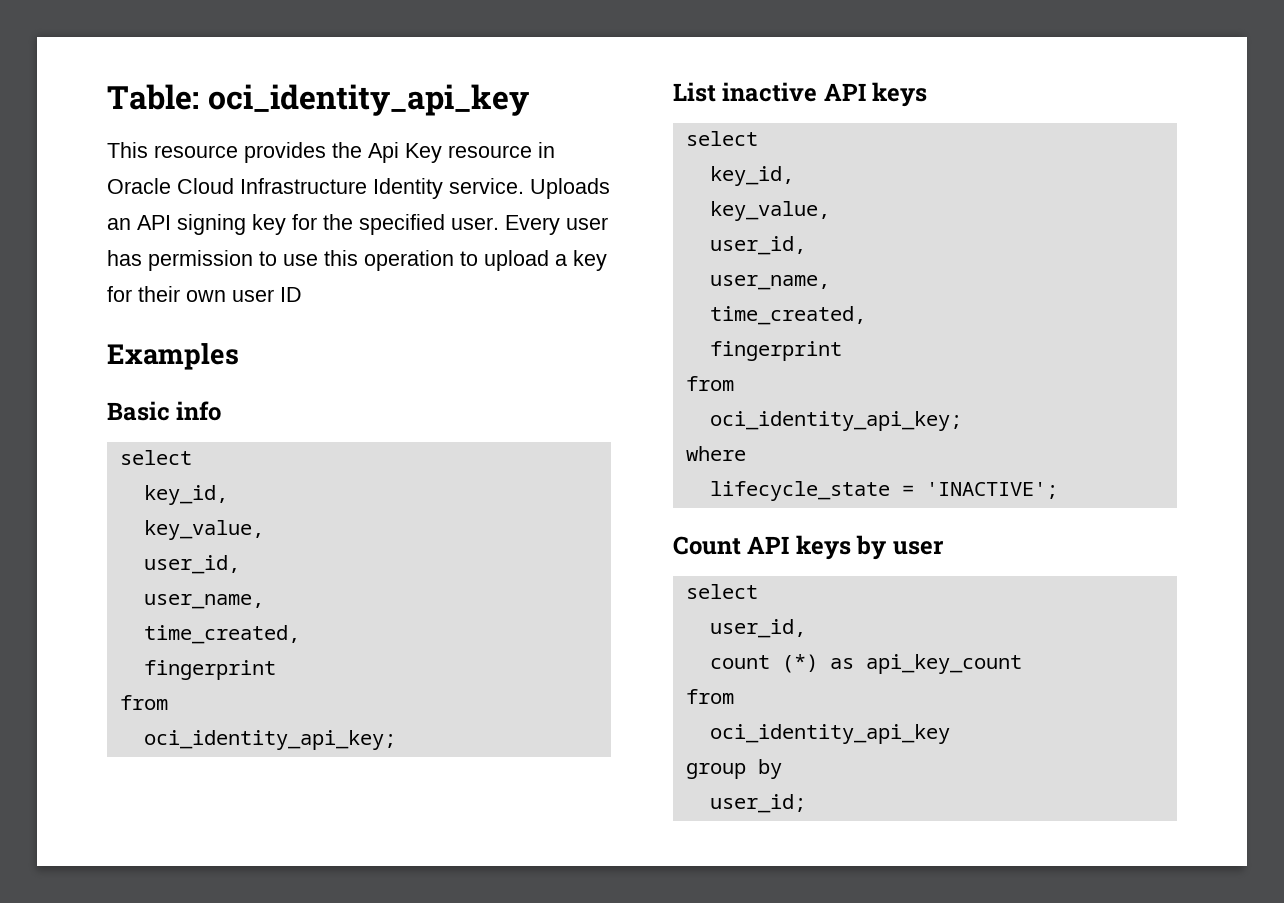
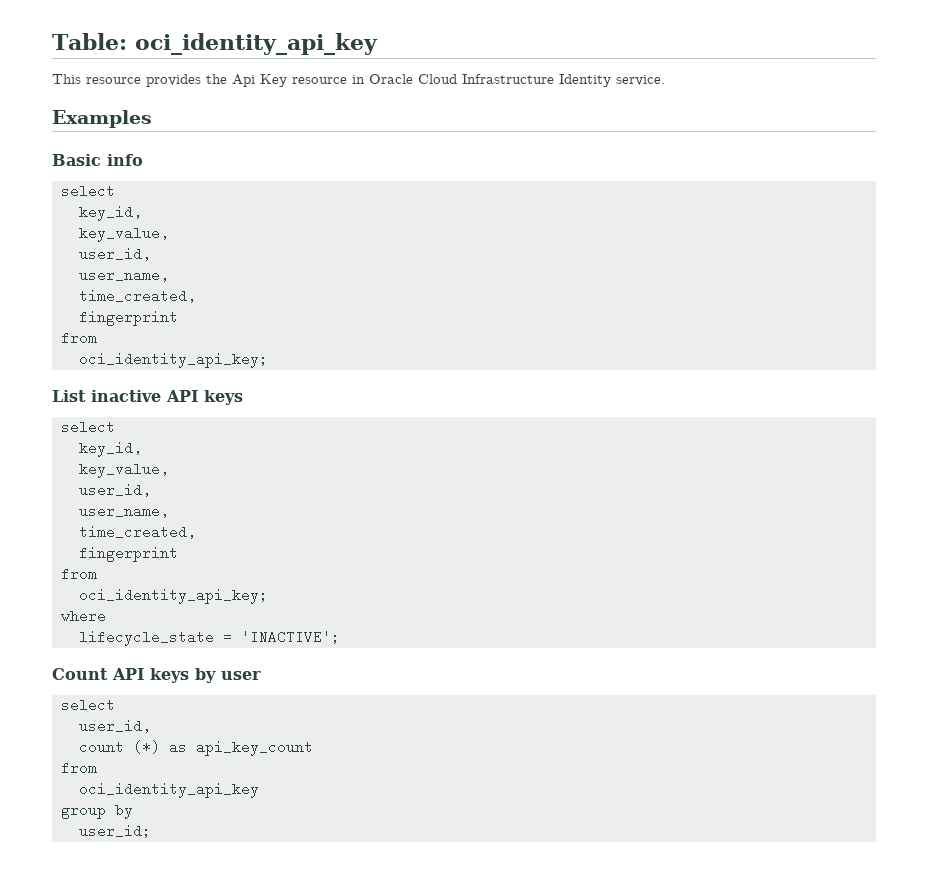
[530,178,610,199] [107,214,608,235] [107,250,607,271] [107,286,302,302] Uploads an API signing key for the specified user. Every user has permission to use this operation to upload a key for their own user ID -> (665, 80) none

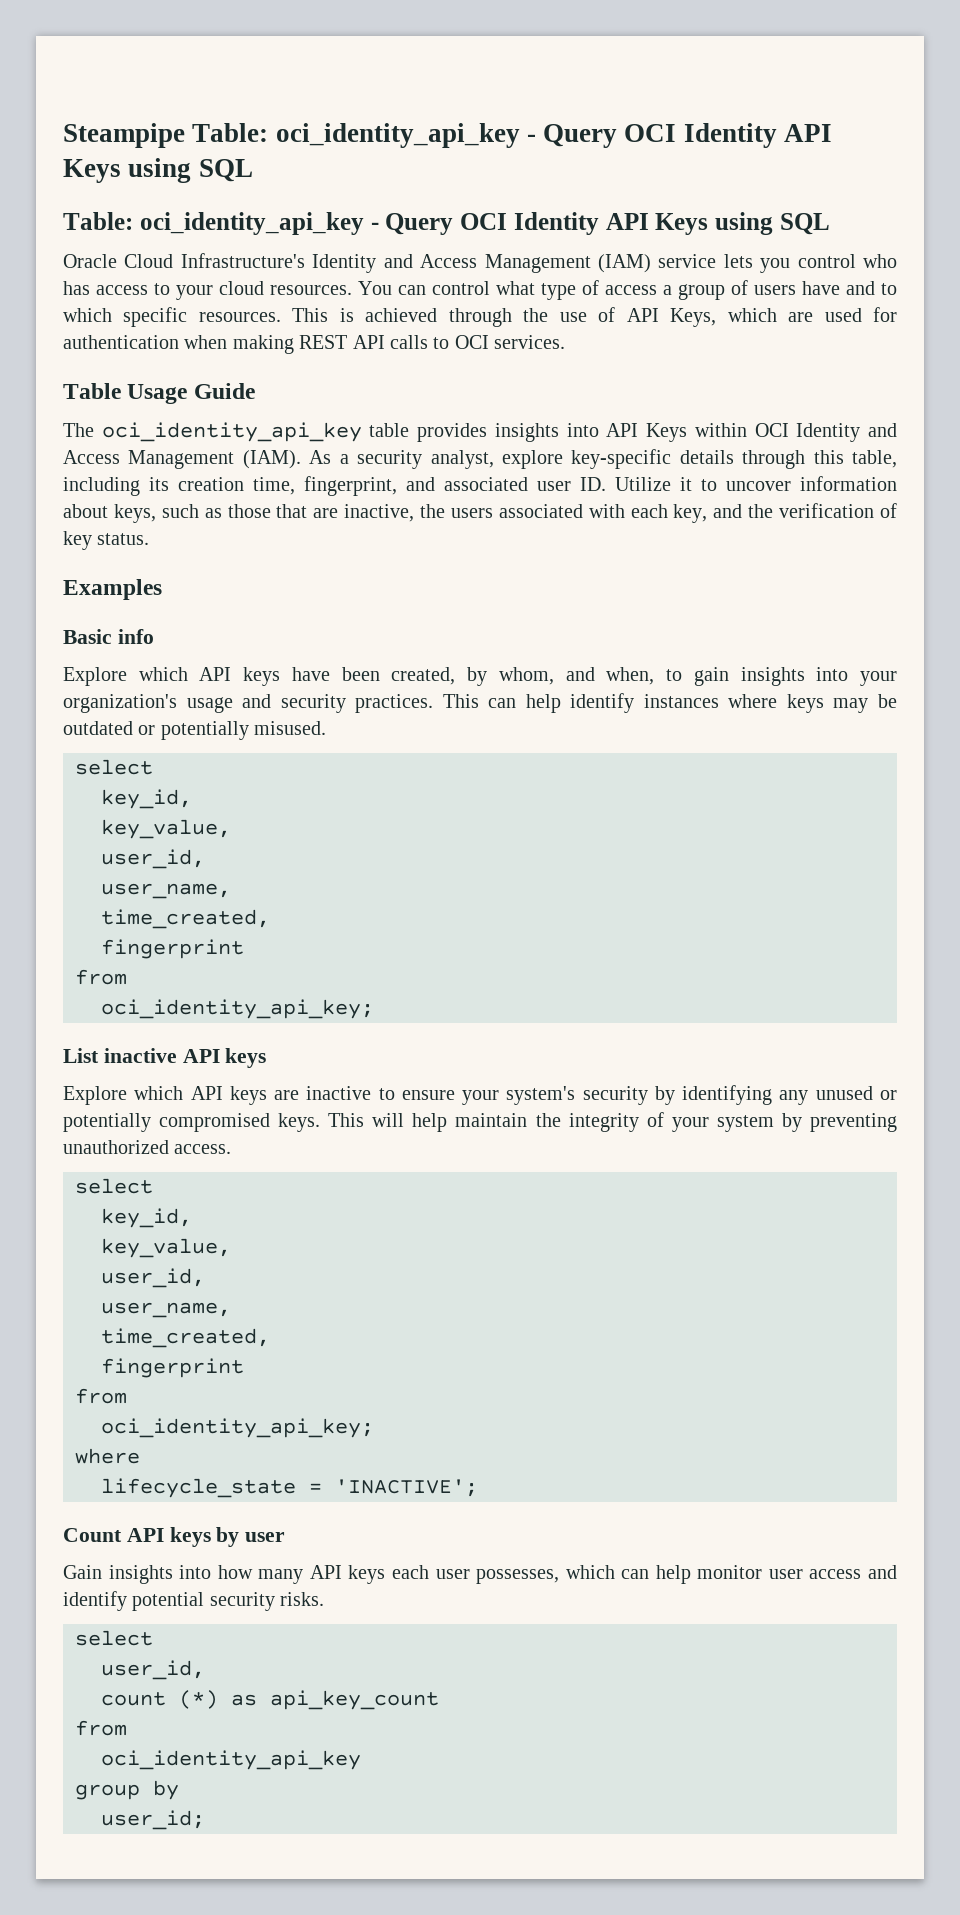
[52,33,378,55] [52,74,665,87] [52,110,152,128] [52,154,143,166] Table: oci_identity_api_key // This resource provides the Api Key resource in Oracle Cloud Infrastructure Identity service. // Examples // Basic info -> [63,123,833,148] [63,158,253,183] [63,212,830,235] [63,253,897,273] [63,280,897,300] [63,307,897,327] [63,335,566,354] [63,383,255,404] [63,422,898,442] [63,449,897,469] [63,476,897,496] [63,503,897,523] [63,531,150,550] [63,579,162,600] [63,629,154,644] [63,667,898,686] [63,693,898,713] [63,721,327,740] Steampipe Table: oci_identity_api_key - Query OCI Identity API Keys using SQL // Table: oci_identity_api_key - Query OCI Identity API Keys using SQL // Oracle Cloud Infrastructure's Identity and Access Management (IAM) service lets you control who has access to your cloud resources. You can control what type of access a group of users have and to which specific resources. This is achieved through the use of API Keys, which are used for authentication when making REST API calls to OCI services. // Table Usage Guide // The oci_identity_api_key table provides insights into API Keys within OCI Identity and Access Management (IAM). As a security analyst, explore key-specific details through this table, including its creation time, fingerprint, and associated user ID. Utilize it to uncover information about keys, such as those that are inactive, the users associated with each key, and the verification of key status. // Examples // Basic info // Explore which API keys have been created, by whom, and when, to gain insights into your organization's usage and security practices. This can help identify instances where keys may be outdated or potentially misused.
(243, 397) none -> [63,1085,897,1105] [63,1112,898,1132] [63,1140,232,1154] // Explore which API keys are inactive to ensure your system's security by identifying any unused or potentially compromised keys. This will help maintain the integrity of your system by preventing unauthorized access.
(261, 675) none -> [63,1565,897,1584] [63,1591,325,1611] // Gain insights into how many API keys each user possesses, which can help monitor user access and identify potential security risks.

